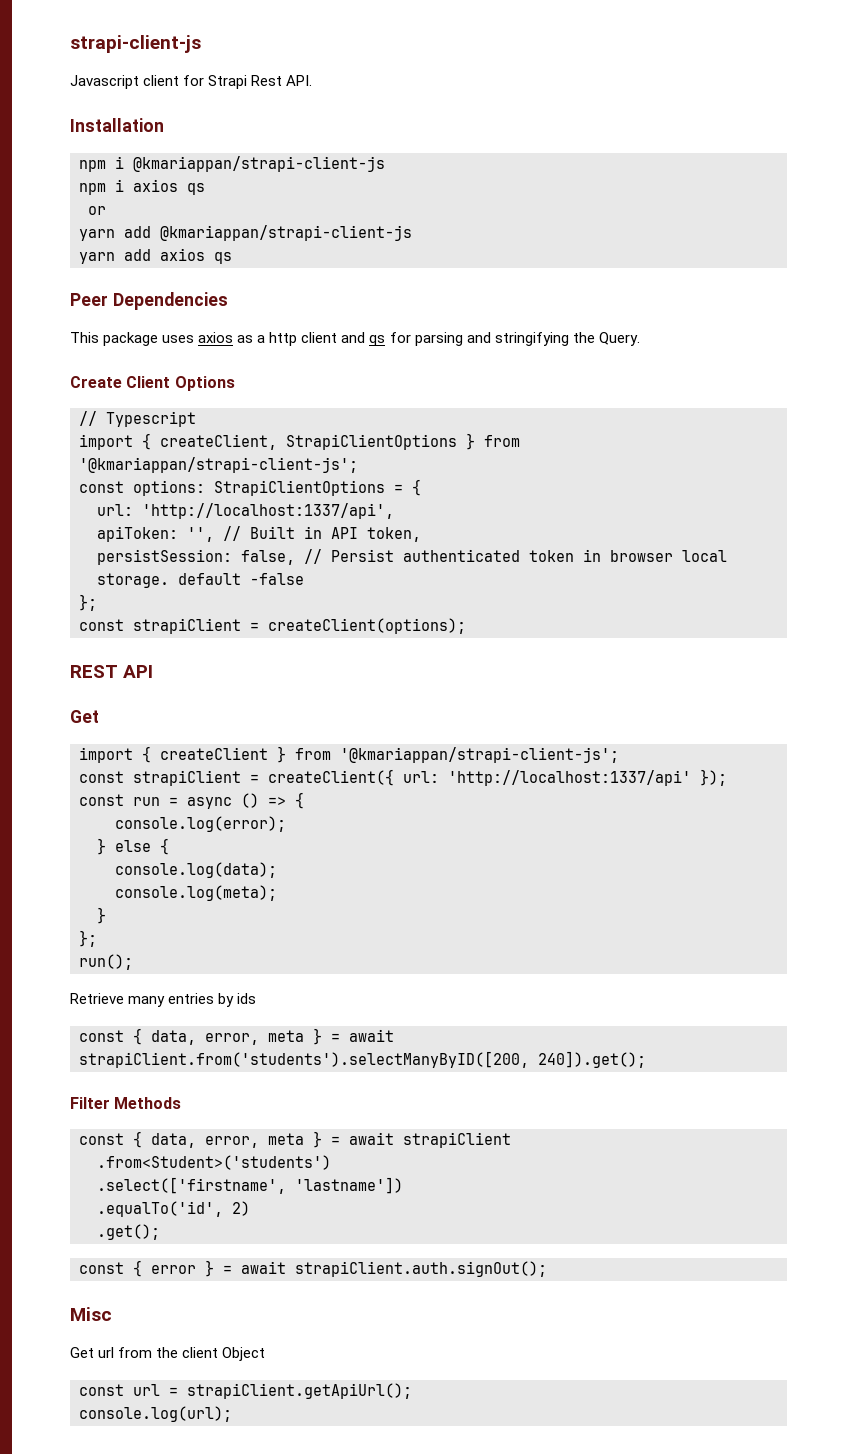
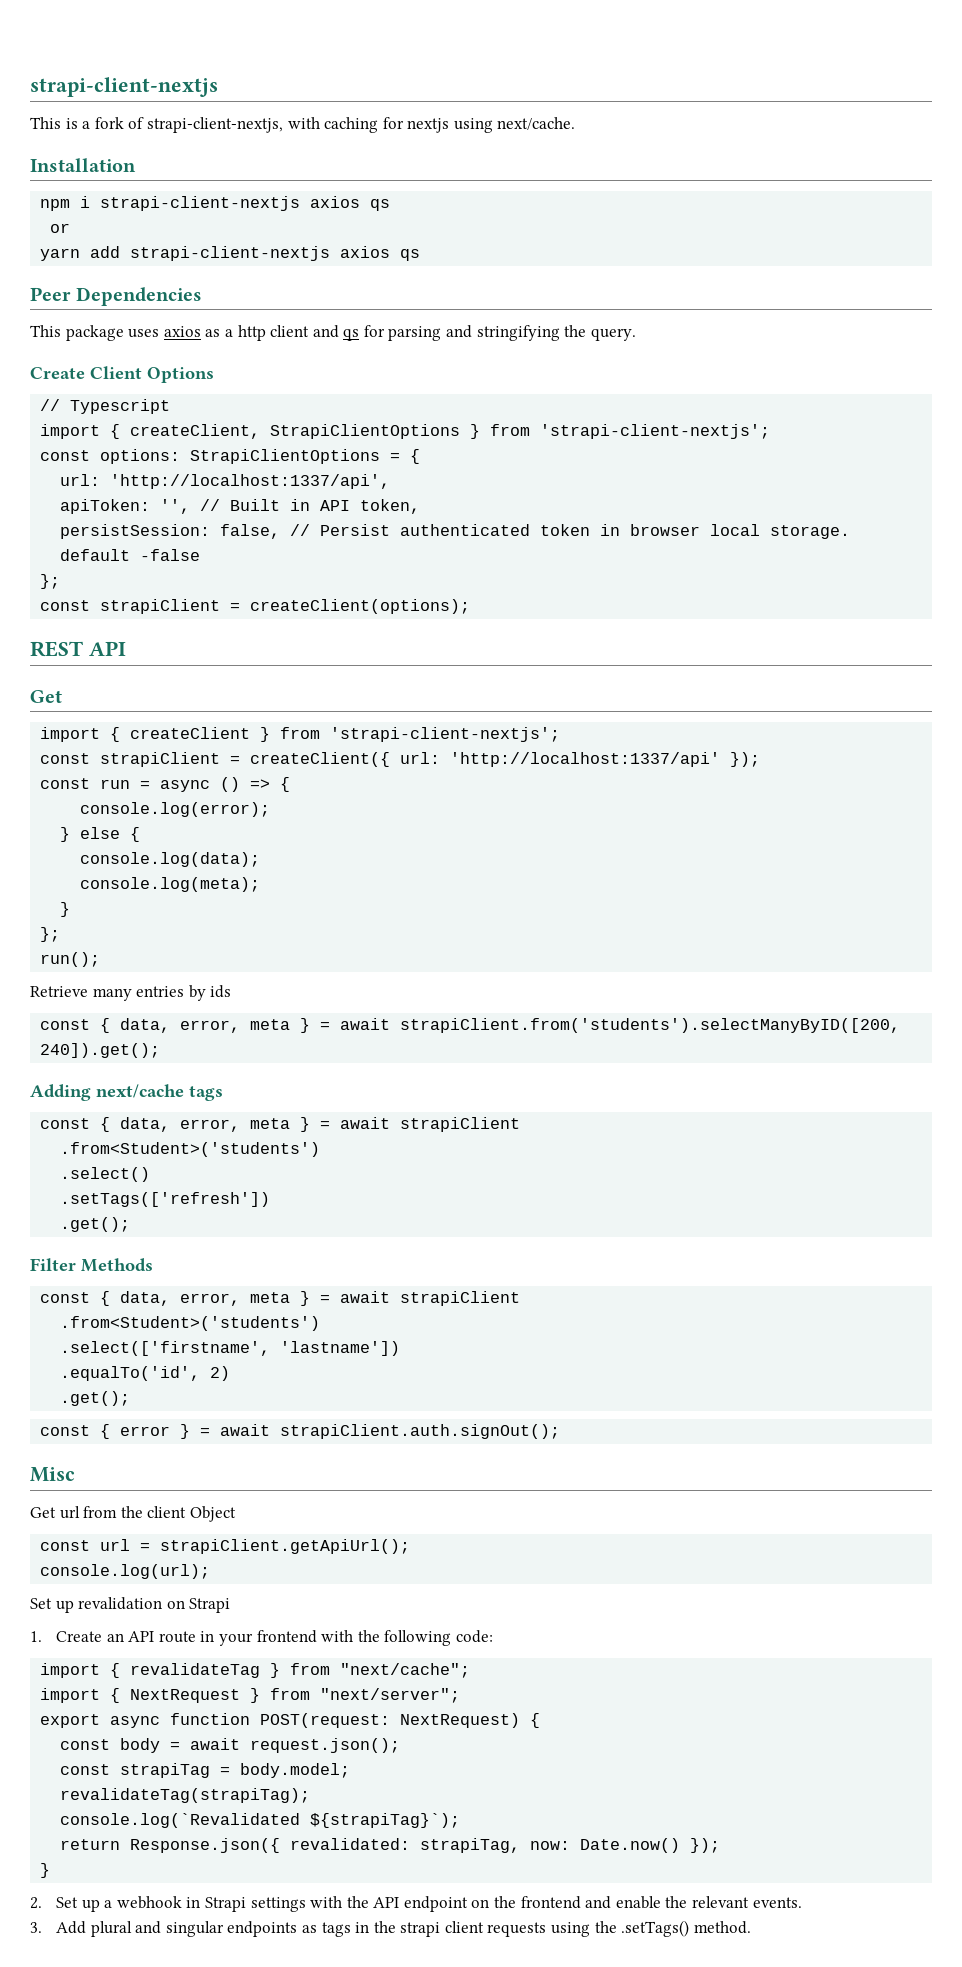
[70,35,201,53] [70,75,313,89] strapi-client-js // Javascript client for Strapi Rest API. -> [30,77,218,97] [30,117,576,133] strapi-client-nextjs // This is a fork of strapi-client-nextjs, with caching for nextjs using next/cache.
[133,156,385,172] [79,179,124,195] @kmariappan/strapi-client-js // npm i -> [100,196,301,211] strapi-client-nextjs
[160,225,412,241] [79,249,151,264] @kmariappan/strapi-client-js // yarn add -> [130,246,331,261] strapi-client-nextjs
[598,332,640,346] Query. -> [590,328,636,341] query.
[79,457,358,473] '@kmariappan/strapi-client-js'; -> [540,424,771,439] 'strapi-client-nextjs';
[340,747,619,763] '@kmariappan/strapi-client-js'; -> [330,727,561,742] 'strapi-client-nextjs';
(646, 1059) none -> [30,1084,223,1101] [40,1117,521,1132] [60,1142,321,1157] [60,1167,151,1182] [60,1192,271,1207] [60,1217,131,1232] // Adding next/cache tags // const { data, error, meta } = await strapiClient // .from<Student>('students') // .select() // .setTags(['refresh']) // .get();
(232, 1414) none -> [30,1597,231,1613] [30,1630,493,1646] [40,1663,471,1678] [40,1688,461,1703] [40,1713,541,1728] [60,1738,401,1753] [60,1763,351,1778] [60,1788,311,1803] [60,1813,461,1828] [60,1838,721,1853] [40,1863,51,1878] [30,1896,802,1912] [30,1920,751,1937] // Set up revalidation on Strapi // 1. Create an API route in your frontend with the following code: // import { revalidateTag } from "next/cache"; // import { NextRequest } from "next/server"; // export async function POST(request: NextRequest) { // const body = await request.json(); // const strapiTag = body.model; // revalidateTag(strapiTag); // console.log(`Revalidated ${strapiTag}`); // return Response.json({ revalidated: strapiTag, now: Date.now() }); // } // 2. Set up a webhook in Strapi settings with the API endpoint on the frontend and enable the relevant events. // 3. Add plural and singular endpoints as tags in the strapi client requests using the .setTags() method.

